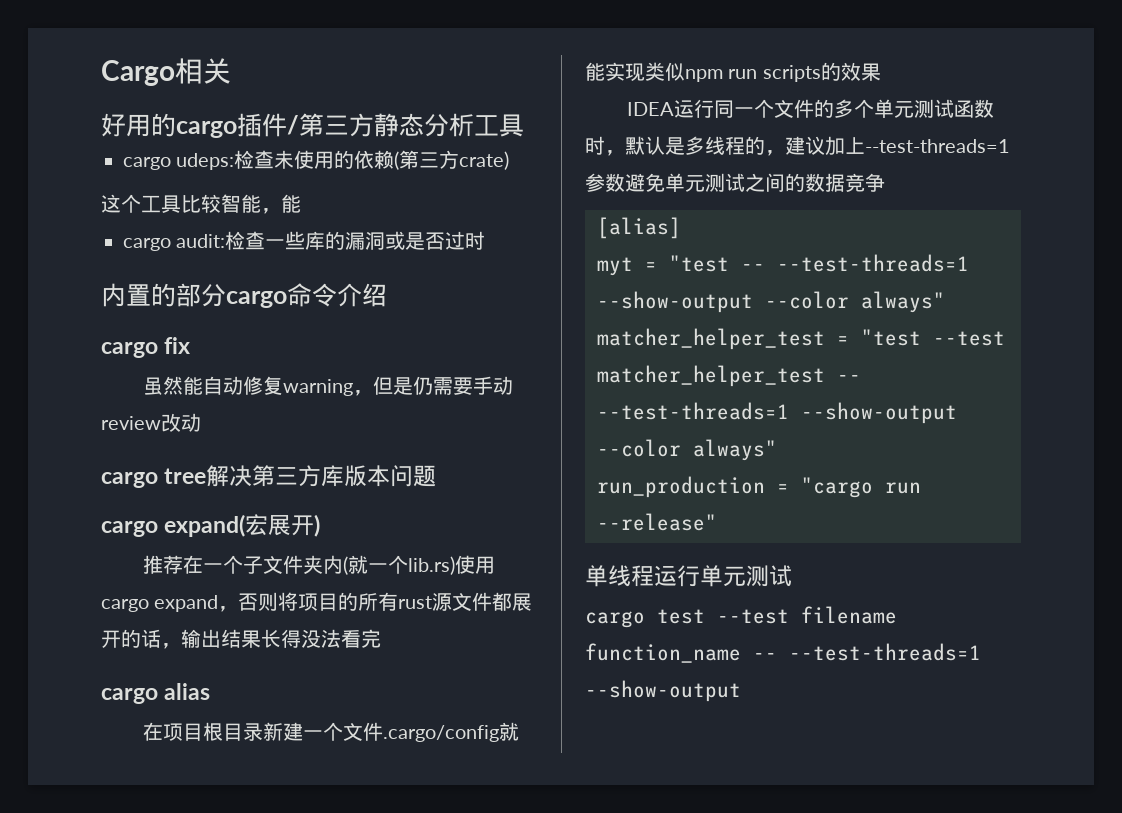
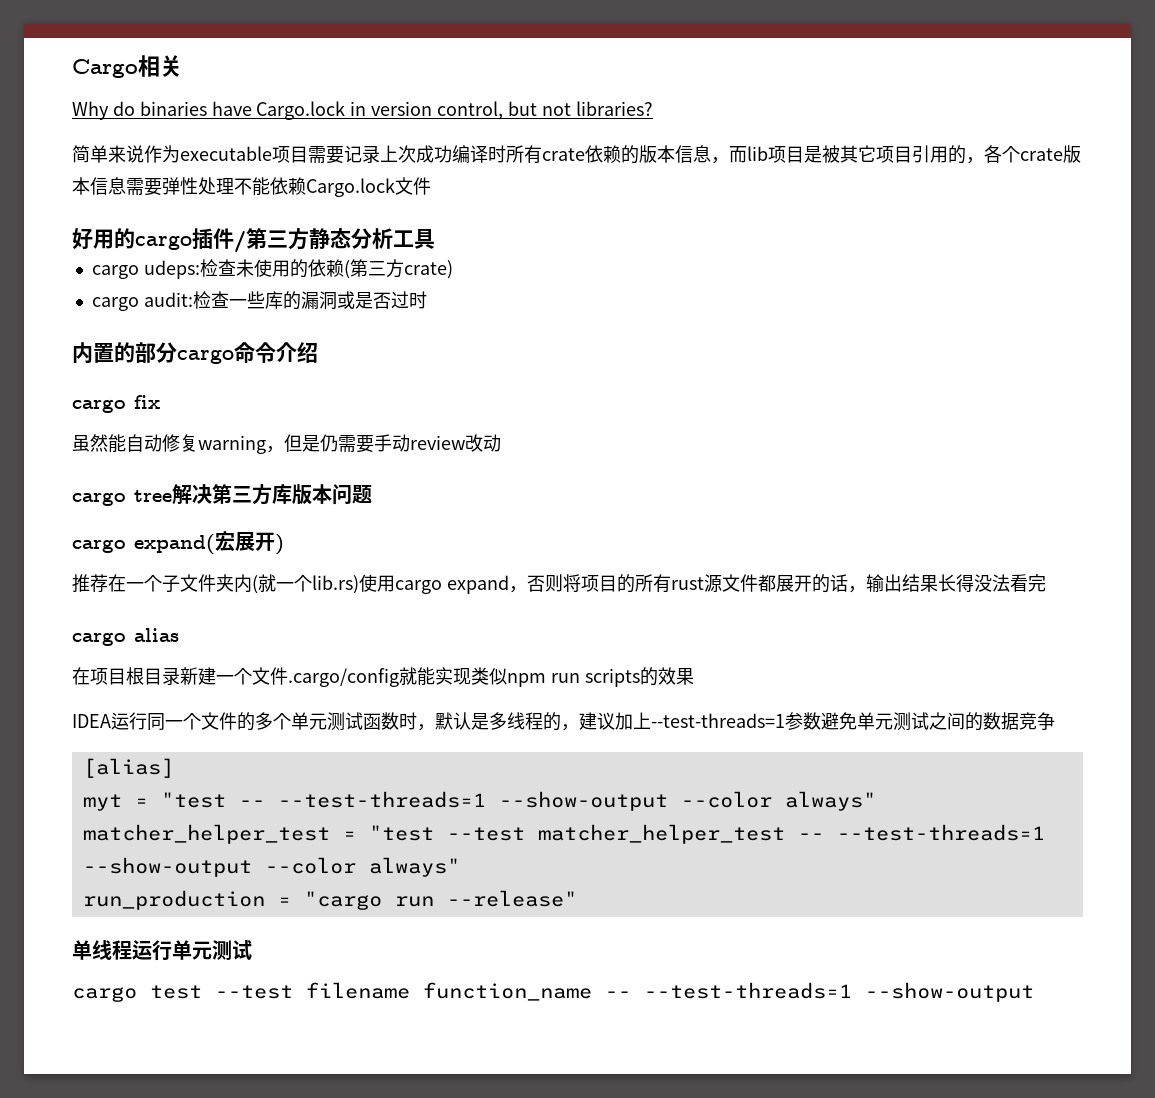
(231, 71) none -> [72,101,653,120] [72,145,1081,164] [72,177,431,197] // Why do binaries have Cargo.lock in version control, but not libraries? // 简单来说作为executable项目需要记录上次成功编译时所有crate依赖的版本信息，而lib项目是被其它项目引用的，各个crate版本信息需要弹性处理不能依赖Cargo.lock文件
[101,194,301,214] // 这个工具比较智能，能 -> (453, 269) none

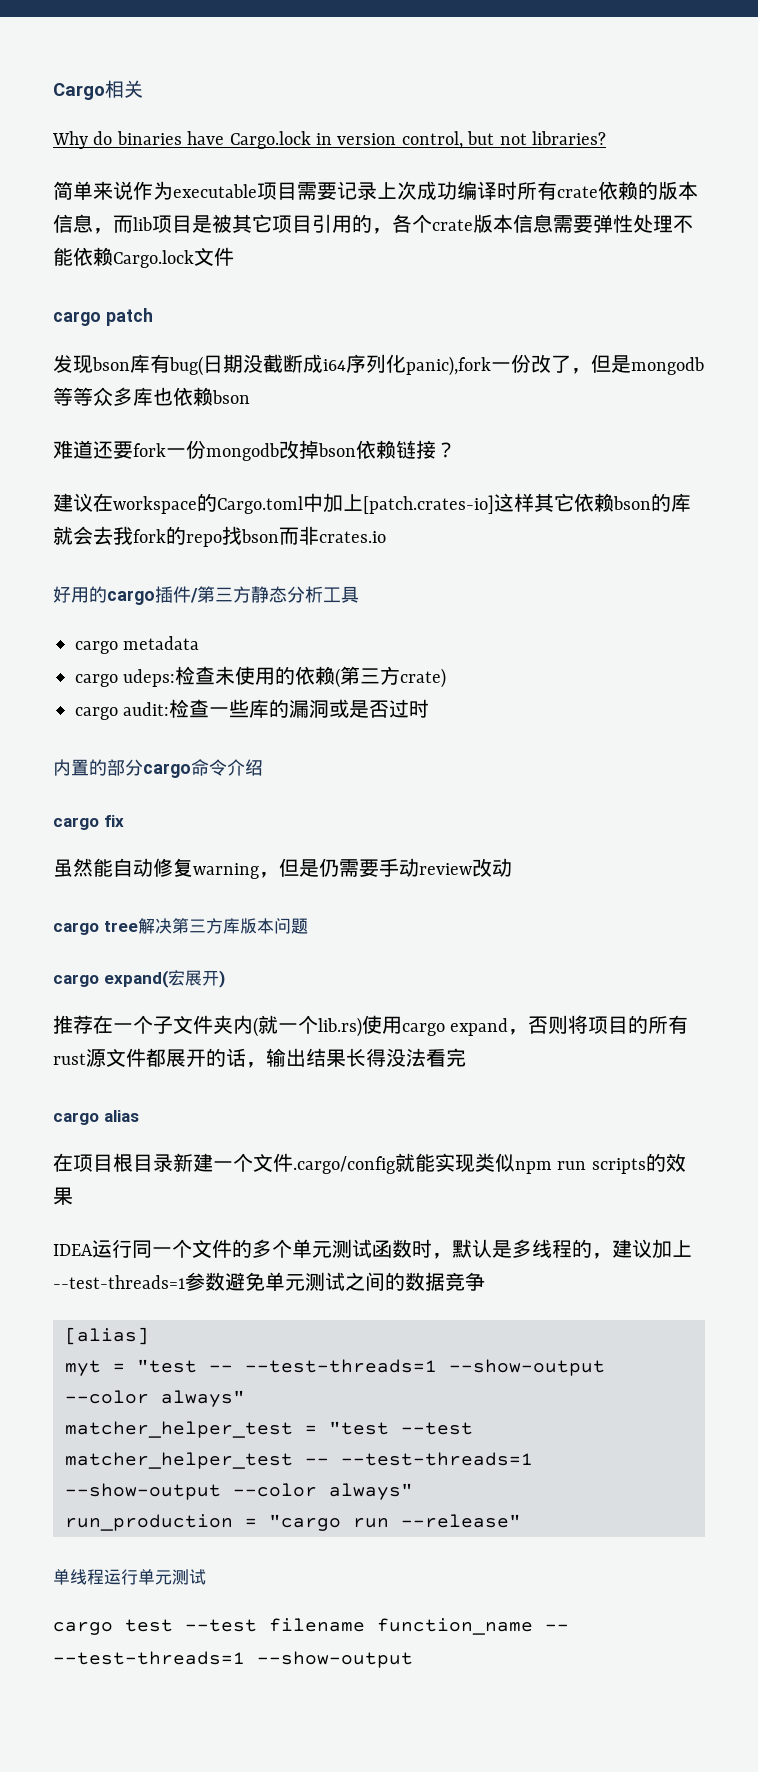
(431, 186) none -> [53,308,153,326] [53,354,704,376] [53,387,250,406] [53,440,456,461] [53,493,691,514] [53,526,386,547] // cargo patch // 发现bson库有bug(日期没截断成i64序列化panic),fork一份改了，但是mongodb等等众多库也依赖bson // 难道还要fork一份mongodb改掉bson依赖链接？ // 建议在workspace的Cargo.toml中加上[patch.crates-io]这样其它依赖bson的库就会去我fork的repo找bson而非crates.io
(435, 239) none -> [75,636,200,654] // cargo metadata

